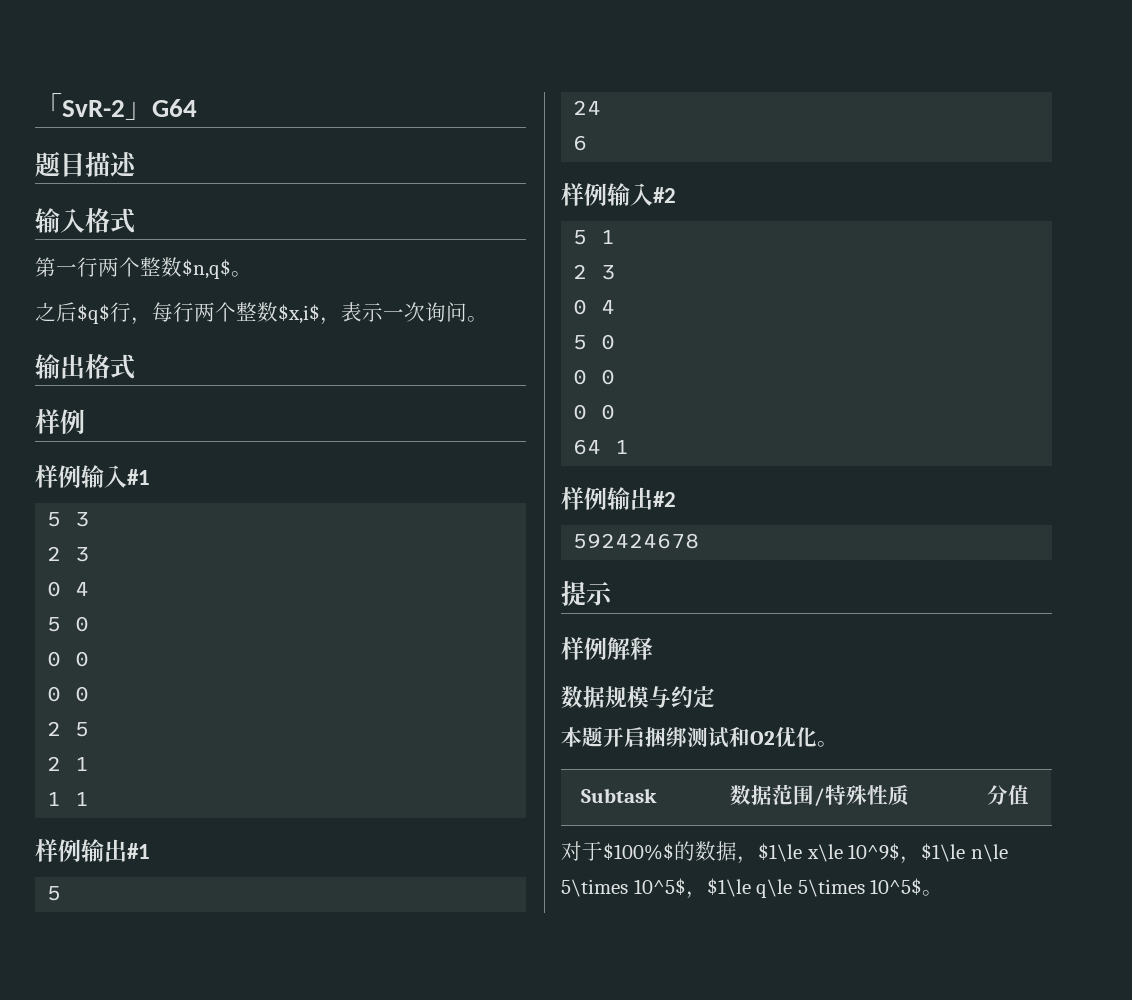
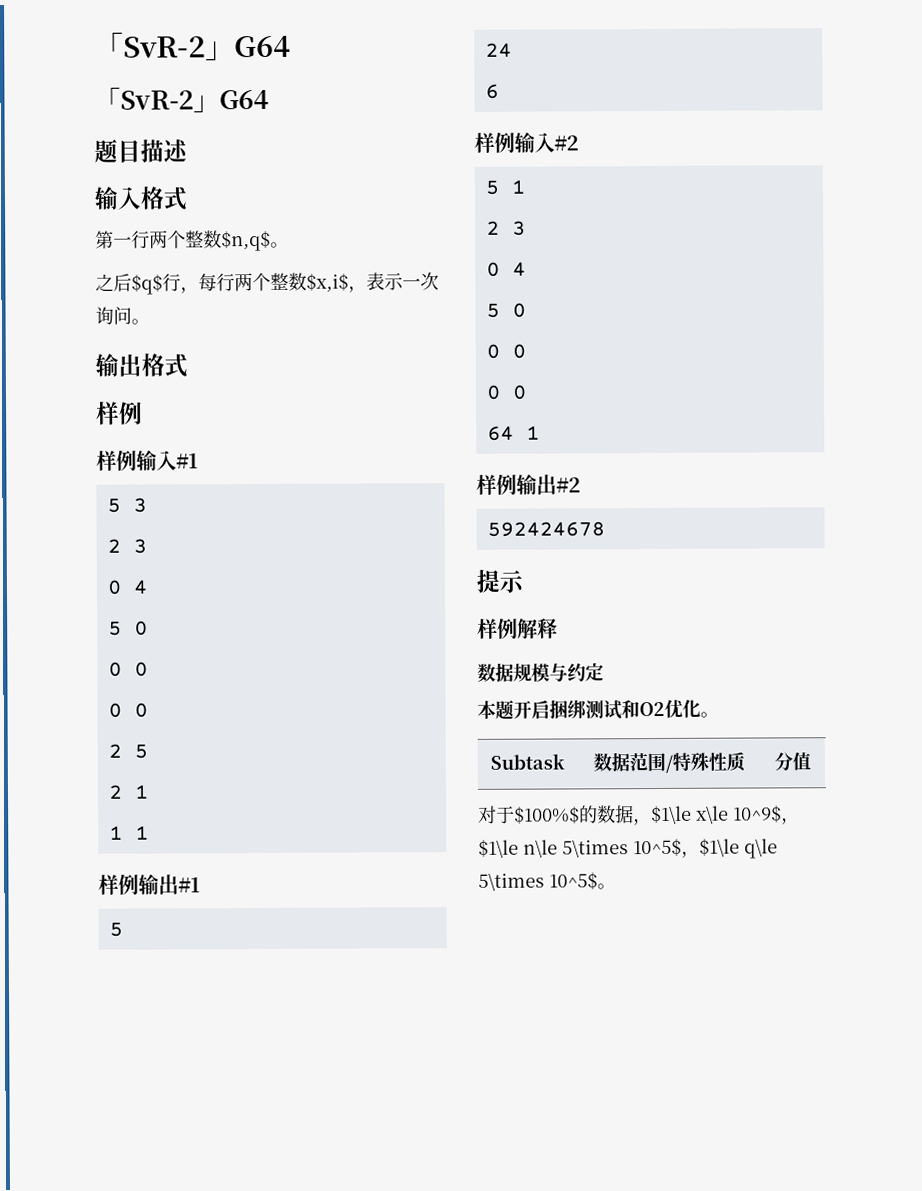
[35,93,197,120] 「SvR-2」G64 -> [94,32,291,61] [94,87,269,113] 「SvR-2」G64 // 「SvR-2」G64

